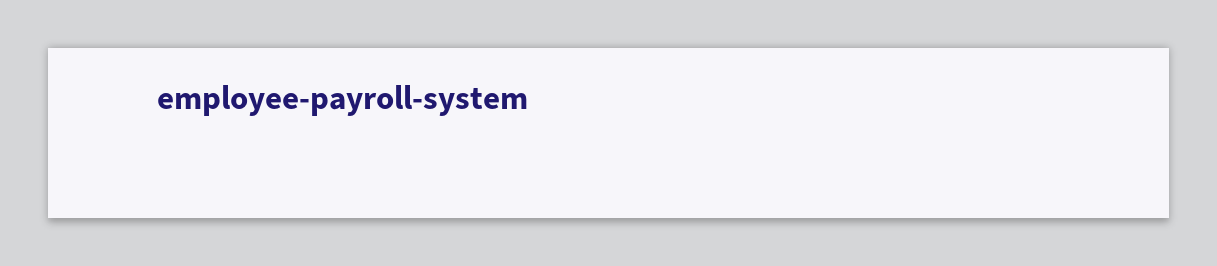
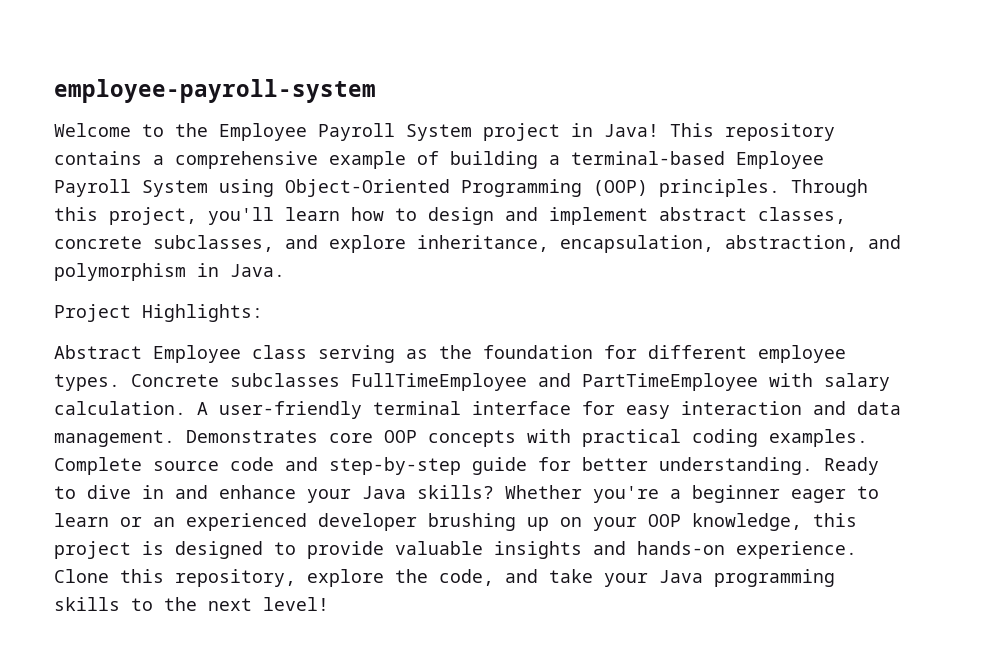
(528, 100) none -> [54,123,835,141] [54,151,824,169] [54,179,868,197] [54,207,846,225] [54,235,901,253] [54,263,285,281] [54,304,263,322] [54,345,846,363] [54,373,890,391] [54,401,901,419] [54,429,868,447] [54,457,879,475] [54,485,879,503] [54,513,857,531] [54,541,857,559] [54,569,835,587] [54,597,329,611] // Welcome to the Employee Payroll System project in Java! This repository contains a comprehensive example of building a terminal-based Employee Payroll System using Object-Oriented Programming (OOP) principles. Through this project, you'll learn how to design and implement abstract classes, concrete subclasses, and explore inheritance, encapsulation, abstraction, and polymorphism in Java. // Project Highlights: // Abstract Employee class serving as the foundation for different employee types. Concrete subclasses FullTimeEmployee and PartTimeEmployee with salary calculation. A user-friendly terminal interface for easy interaction and data management. Demonstrates core OOP concepts with practical coding examples. Complete source code and step-by-step guide for better understanding. Ready to dive in and enhance your Java skills? Whether you're a beginner eager to learn or an experienced developer brushing up on your OOP knowledge, this project is designed to provide valuable insights and hands-on experience. Clone this repository, explore the code, and take your Java programming skills to the next level!

